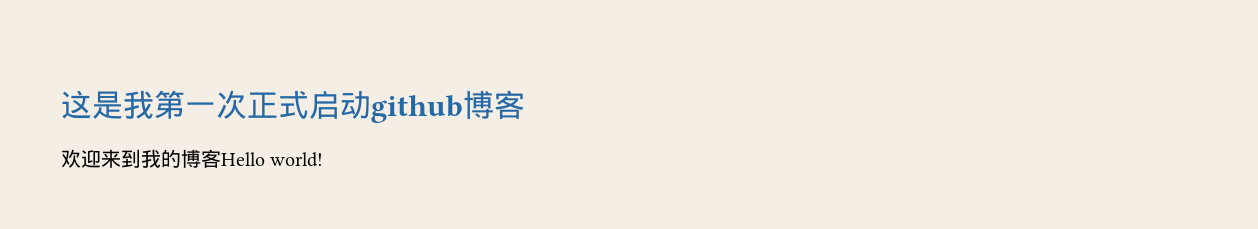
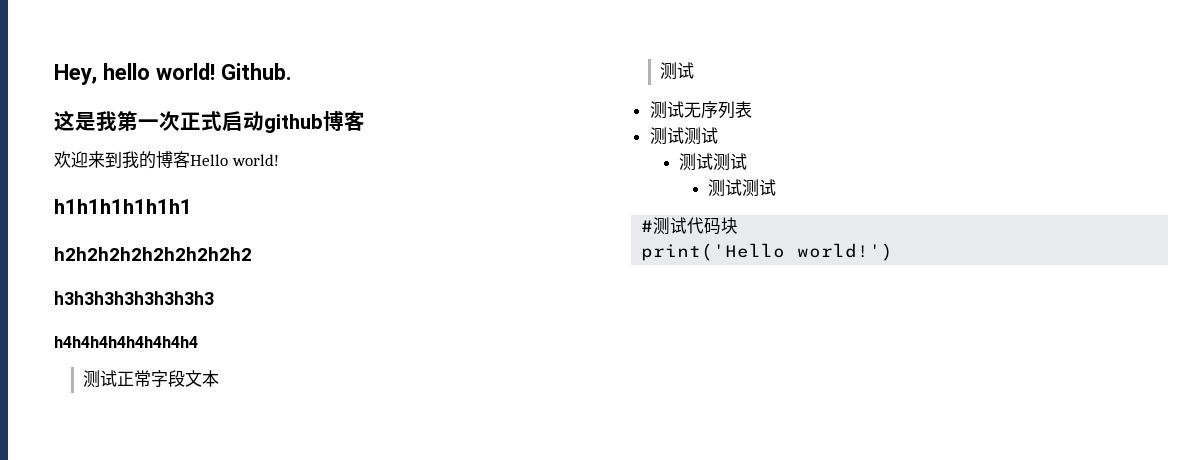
(61, 104) none -> [54,63,292,85] Hey, hello world! Github. //
(324, 159) none -> [54,199,192,214] [54,247,252,261] [54,291,214,305] [54,336,198,348] [83,370,220,388] [660,62,695,80] [649,101,752,119] [649,127,718,145] [679,153,748,171] [708,179,777,197] [641,217,739,235] [641,243,894,261] // h1h1h1h1h1h1 // h2h2h2h2h2h2h2h2h2 // h3h3h3h3h3h3h3h3 // h4h4h4h4h4h4h4h4 // 测试正常字段文本 // 测试 // 测试无序列表 // 测试测试 // 测试测试 // 测试测试 // #测试代码块 // print('Hello world!')

